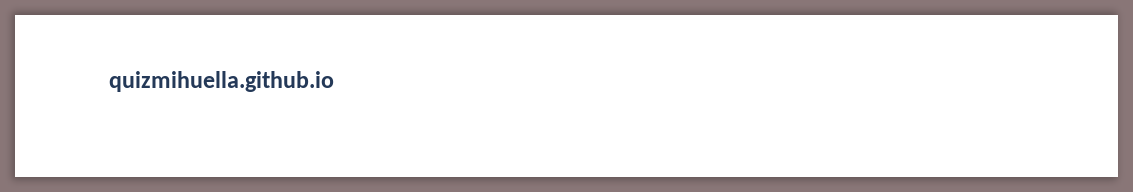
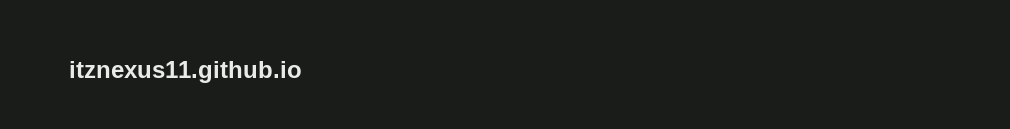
[109,71,334,92] quizmihuella.github.io -> [69,61,302,83] itznexus11.github.io

